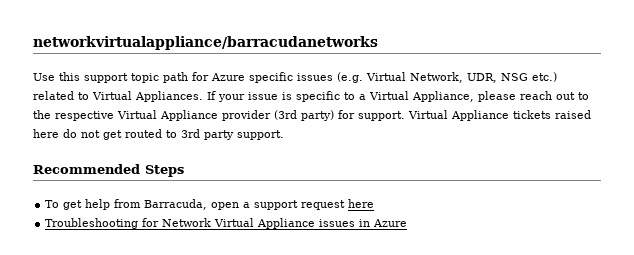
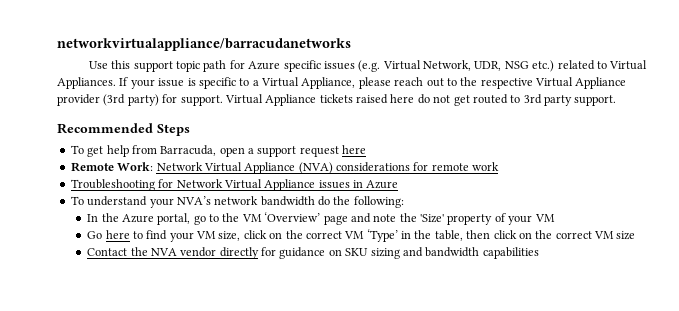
(375, 203) none -> [70,162,500,174] // Remote Work: Network Virtual Appliance (NVA) considerations for remote work
(408, 223) none -> [70,196,404,208] [87,212,555,225] [87,229,636,242] [87,247,539,259] // To understand your NVA’s network bandwidth do the following: // In the Azure portal, go to the VM ‘Overview’ page and note the 'Size' property of your VM // Go here to find your VM size, click on the correct VM ‘Type’ in the table, then click on the correct VM size // Contact the NVA vendor directly for guidance on SKU sizing and bandwidth capabilities

